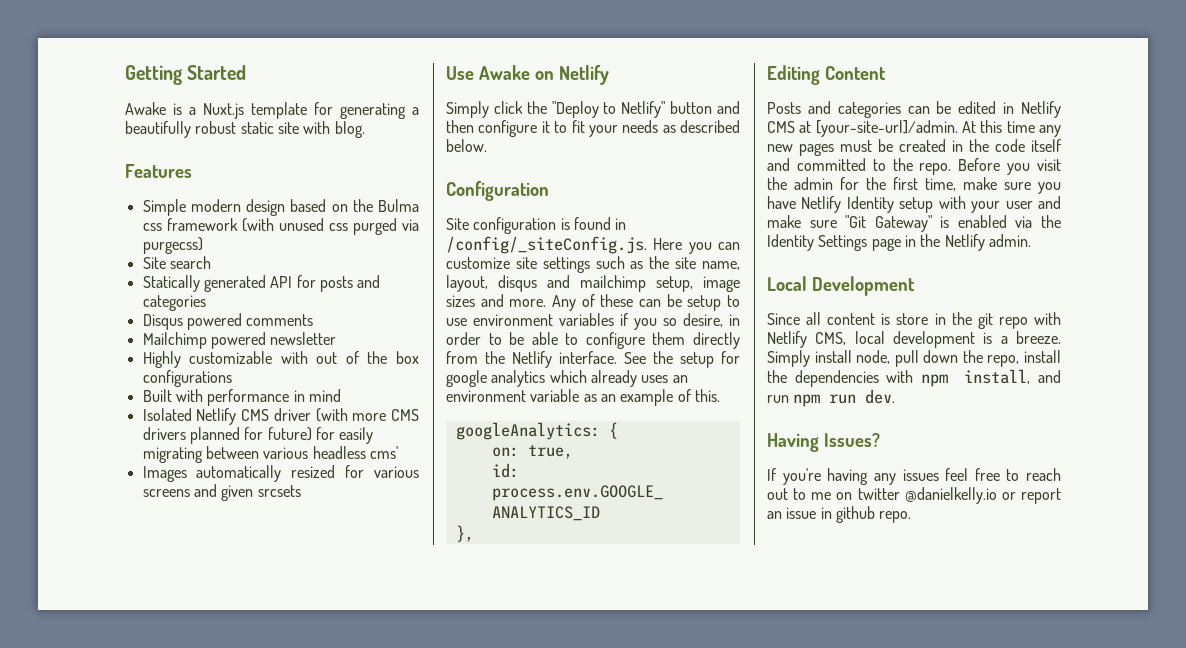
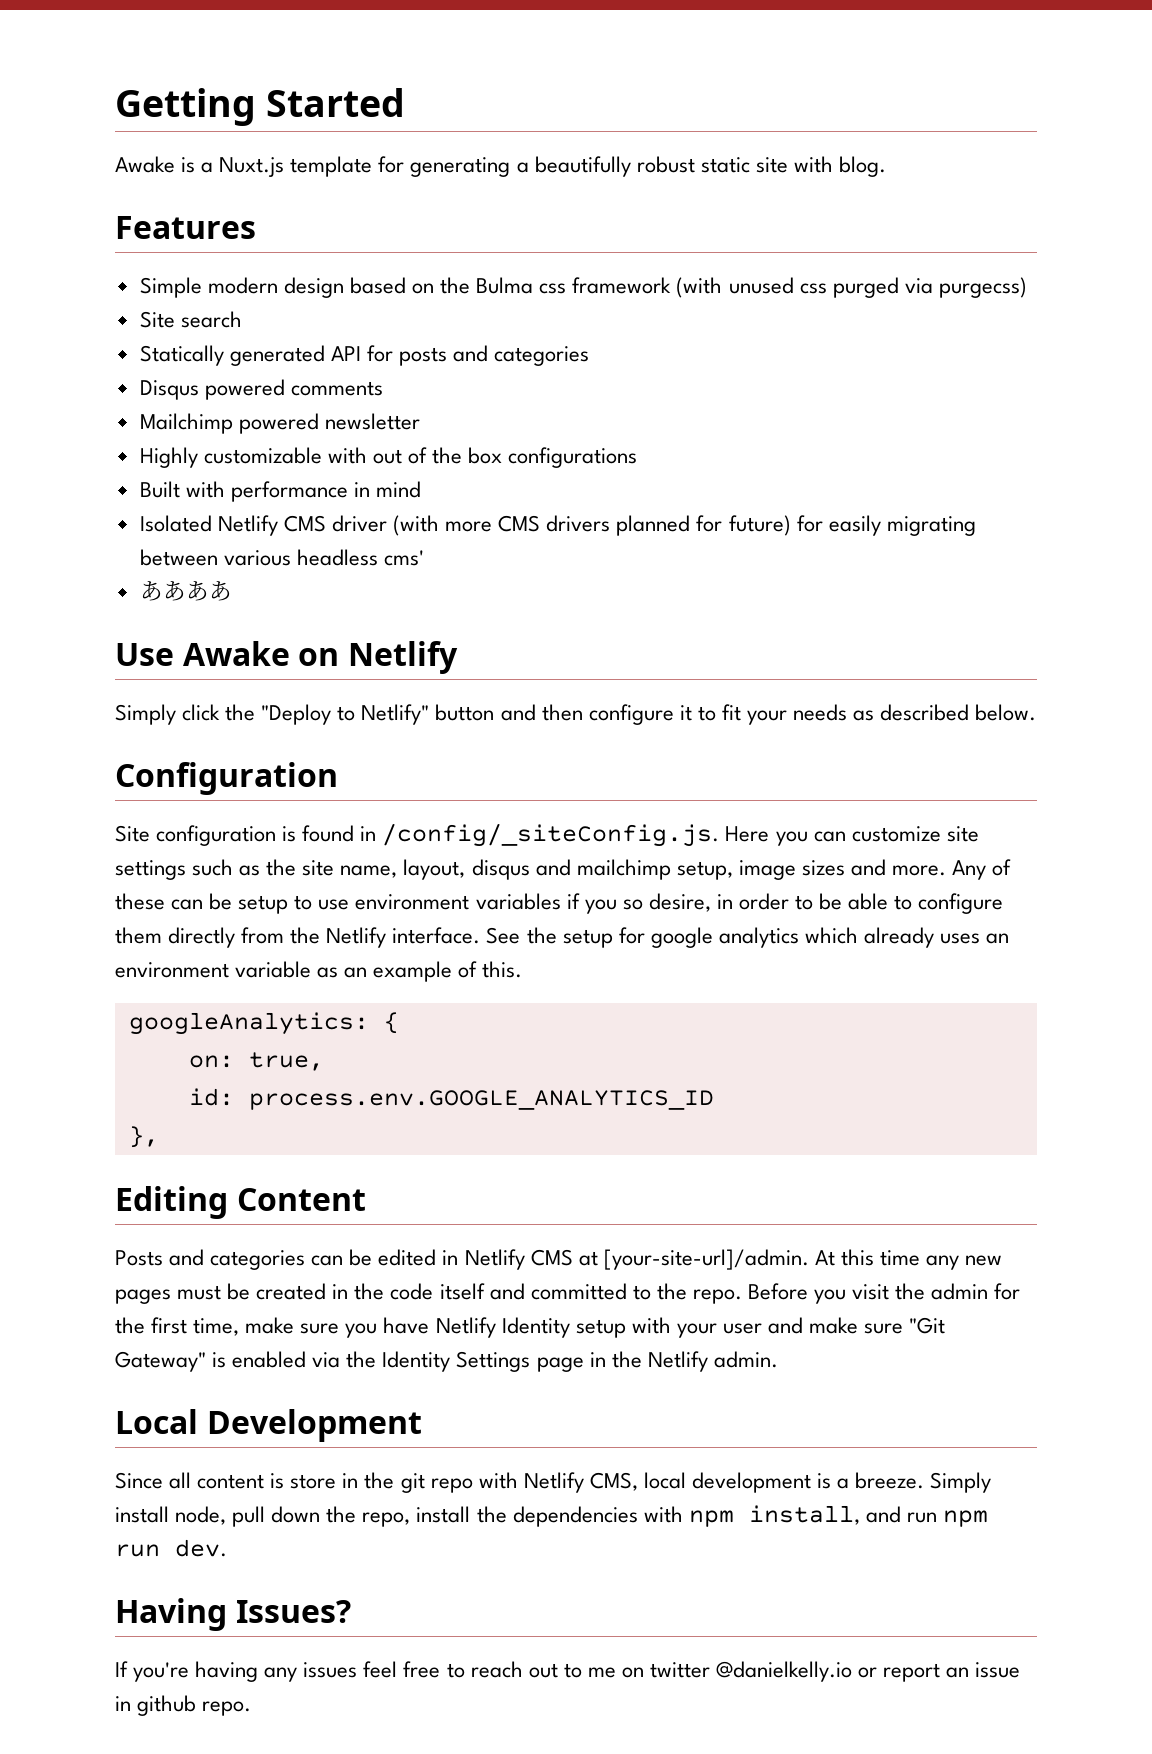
[142,465,419,482] [142,484,301,501] Images automatically resized for various screens and given srcsets -> [139,581,232,601] ああああ

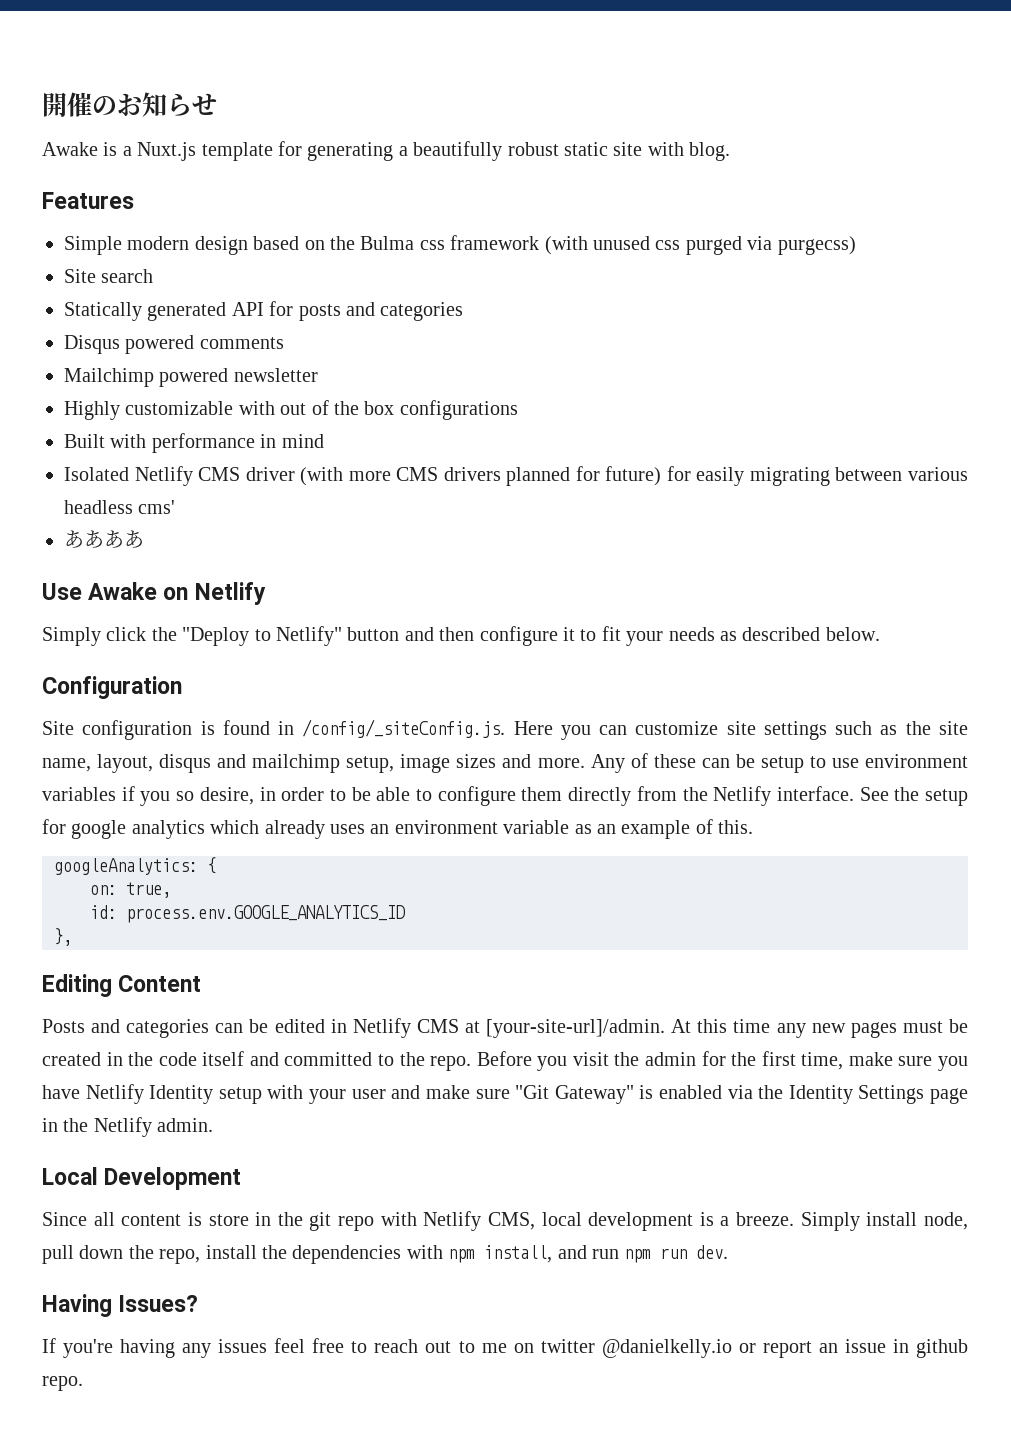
[115,88,406,126] Getting Started -> [42,92,217,117] 開催のお知らせ

